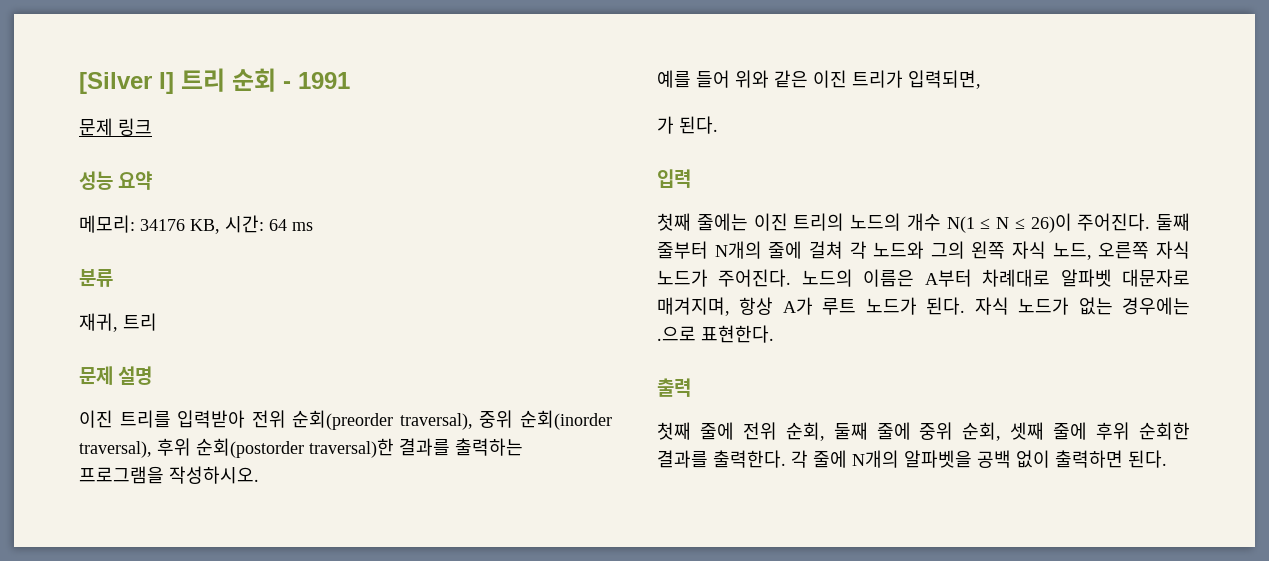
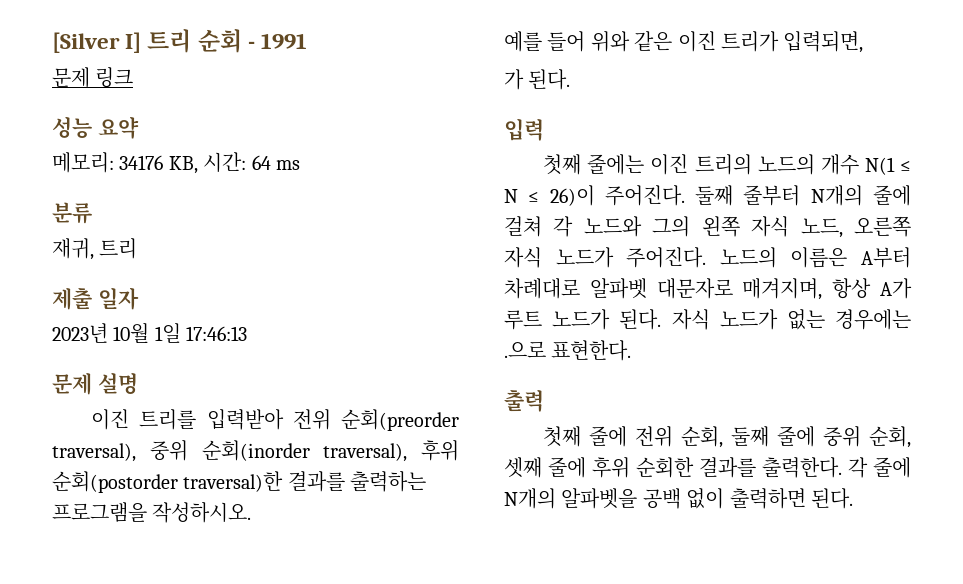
(157, 322) none -> [52,287,139,310] [52,322,248,343] // 제출 일자 // 2023년 10월 1일 17:46:13

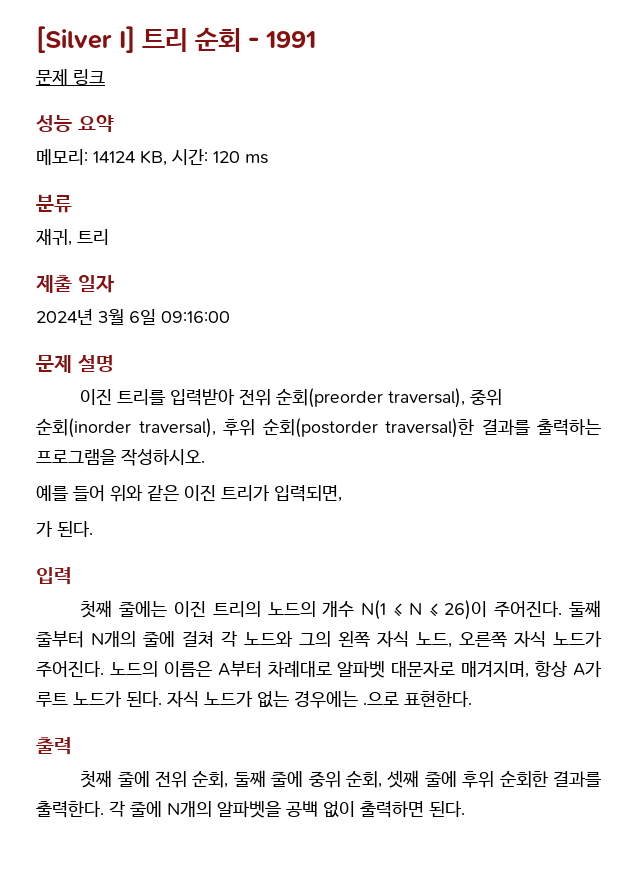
[119,155,164,170] 34176 -> [93,151,135,163] 14124
[251,155,271,170] 64 -> [213,151,240,163] 120
[52,322,248,343] 2023년 10월 1일 17:46:13 -> [36,309,230,325] 2024년 3월 6일 09:16:00

